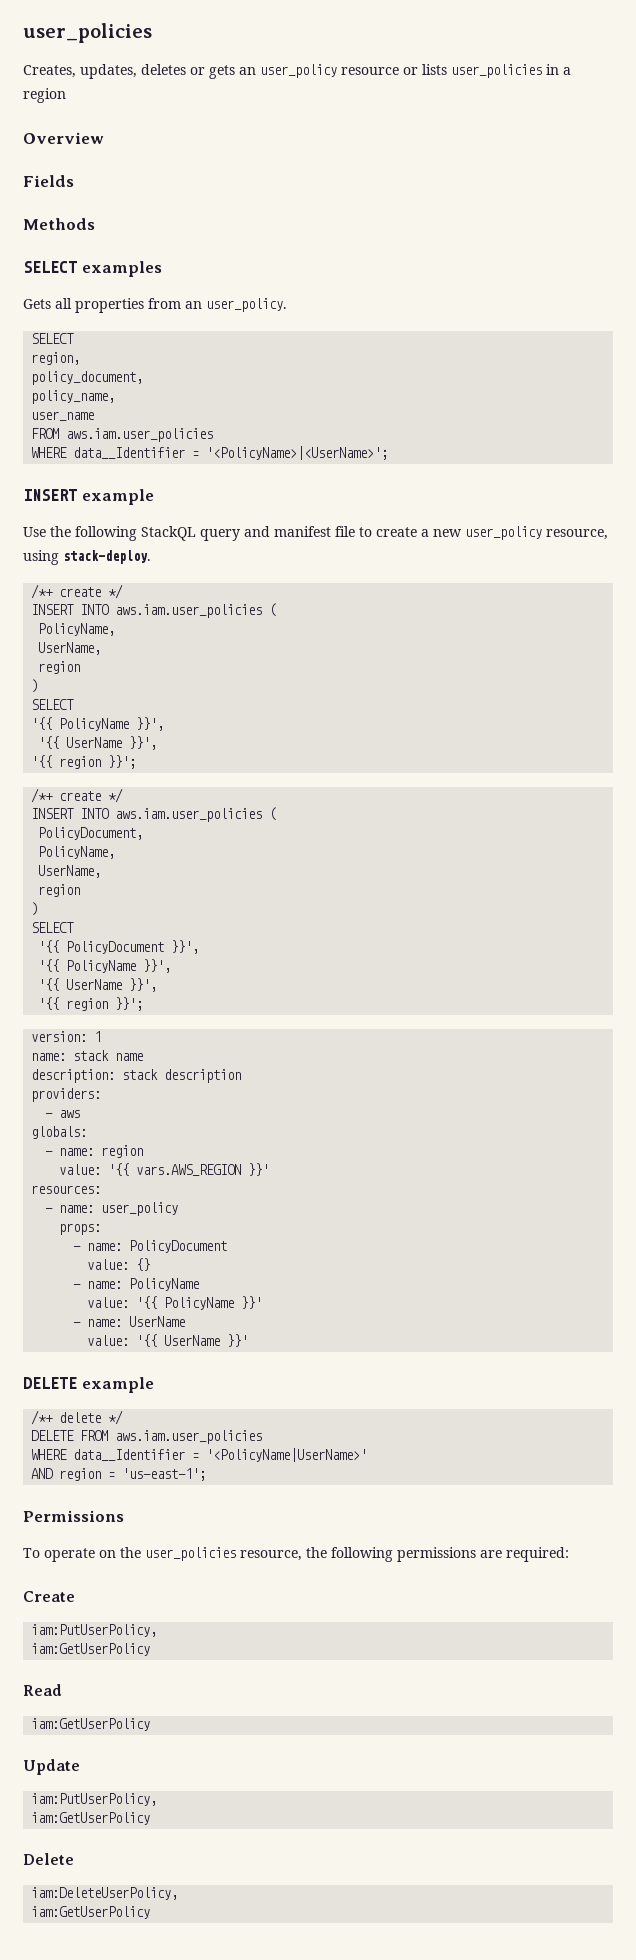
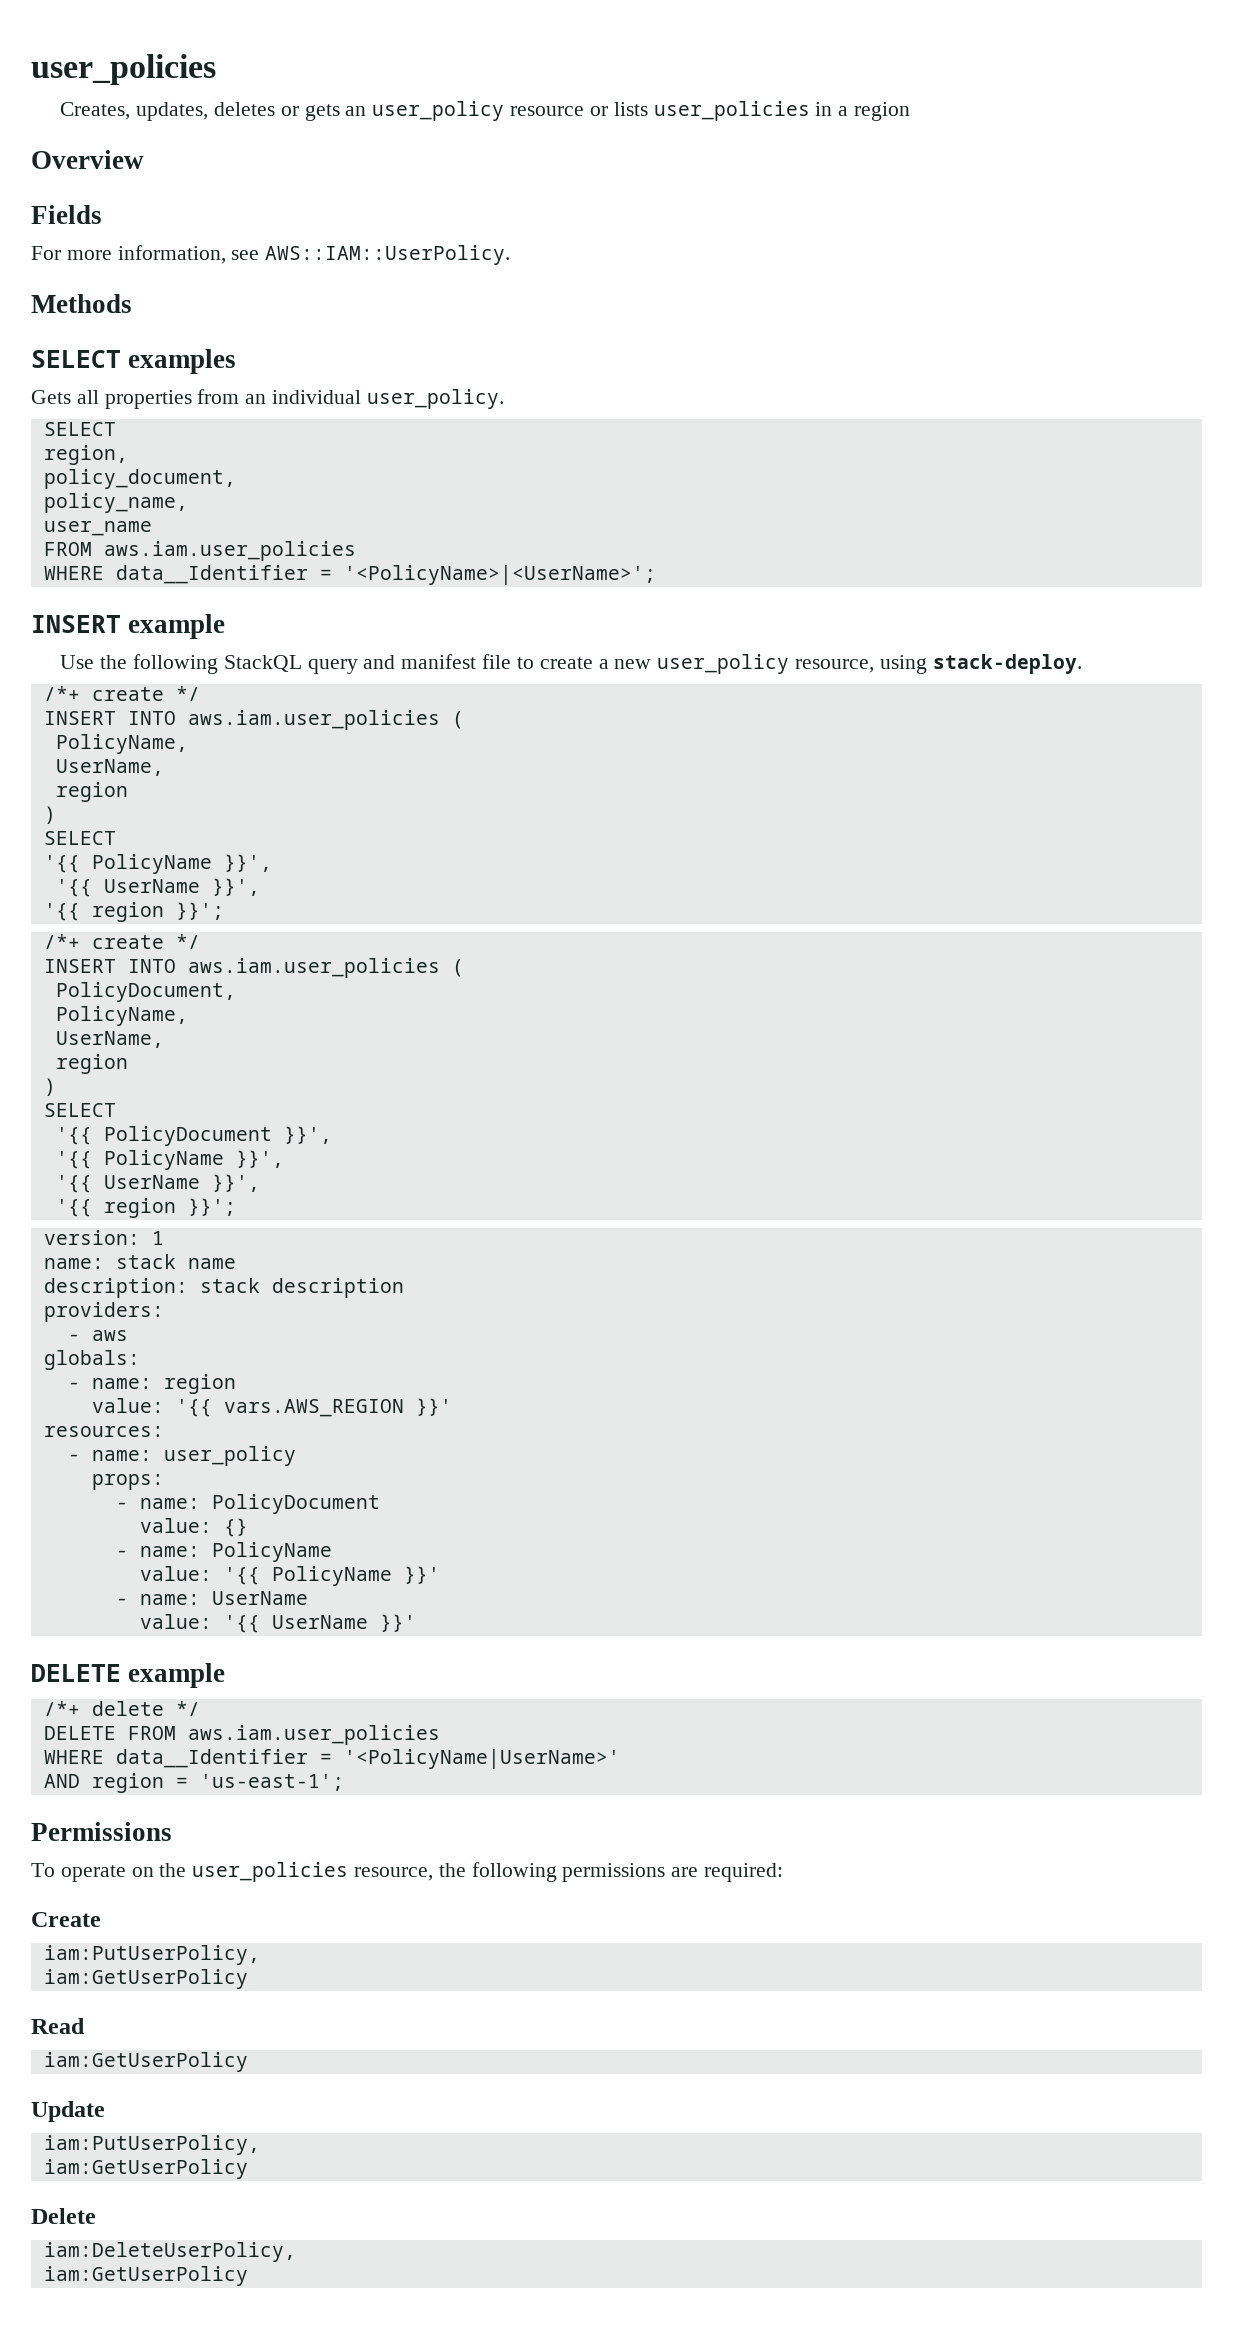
(74, 181) none -> [31,245,511,265] // For more information, see AWS::IAM::UserPolicy.
(202, 305) none -> [272,390,362,404] individual

